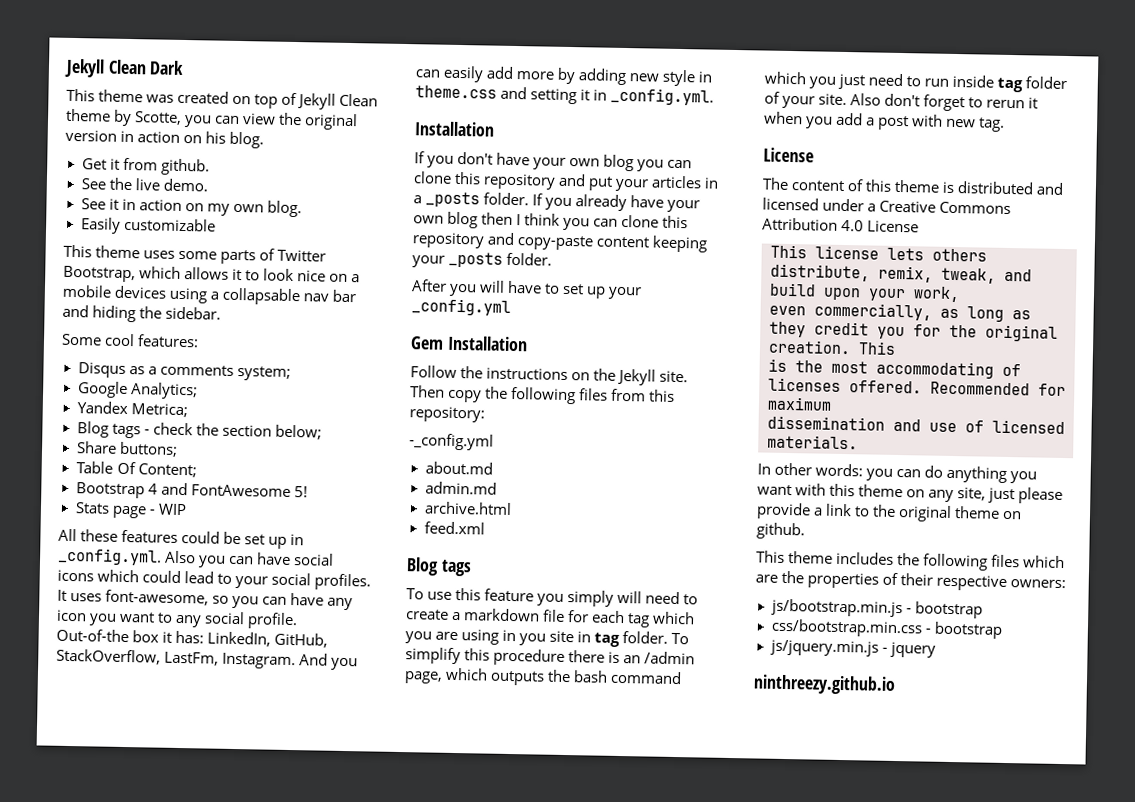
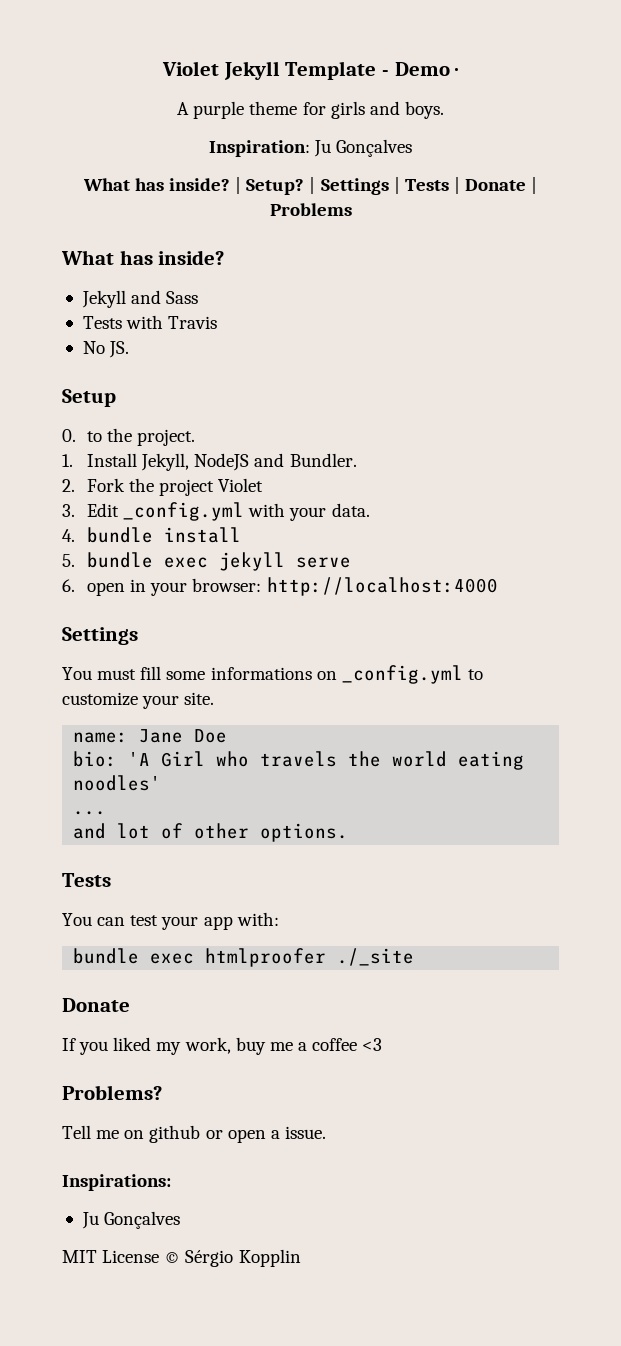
[64,58,185,78] [66,88,379,110] [66,108,359,131] [65,129,265,149] [81,157,210,176] [80,177,208,192] [80,198,302,218] [79,217,216,234] [63,244,327,265] [63,265,361,283] [62,284,357,306] [62,304,222,323] [61,333,200,348] [77,362,291,381] [76,381,198,400] [76,401,188,418] [76,421,322,440] [75,441,178,457] [75,461,197,478] [75,482,308,499] [74,502,187,519] [58,528,305,549] [57,547,335,568] [57,569,372,591] [57,589,354,611] [56,609,299,630] [56,628,329,648] [56,648,359,671] [415,65,714,87] [415,85,715,106] [414,121,495,137] [414,151,693,172] [413,171,720,192] [413,191,701,213] [413,211,689,231] [412,232,709,253] [412,251,553,268] [411,279,643,300] [411,298,511,316] [410,335,528,352] [410,365,689,386] [410,385,676,405] [409,406,485,423] [409,433,494,451] [424,461,493,475] [424,481,497,495] [423,501,512,515] [423,521,485,535] [406,557,472,577] [406,587,699,607] [406,608,696,628] [405,629,690,648] [405,647,696,667] [404,667,683,686] [764,71,1068,93] [764,91,1039,112] [764,111,1006,132] [763,147,814,163] [762,177,1065,195] [762,197,1012,215] [762,217,920,233] [770,244,987,262] [770,263,1032,284] [769,282,960,303] [769,302,1031,322] [769,321,1058,342] [768,339,896,355] [768,358,1021,379] [768,377,1066,397] [767,396,832,411] [767,415,1065,435] [767,434,858,450] [757,462,1038,484] [757,483,1064,505] [756,502,1023,522] [756,522,805,540] [756,550,1066,571] [755,570,1067,592] [770,598,983,619] [770,618,1003,639] [769,639,936,658] [753,674,896,695] Jekyll Clean Dark // This theme was created on top of Jekyll Clean theme by Scotte, you can view the original version in action on his blog. // Get it from github. // See the live demo. // See it in action on my own blog. // Easily customizable // This theme uses some parts of Twitter Bootstrap, which allows it to look nice on a mobile devices using a collapsable nav bar and hiding the sidebar. // Some cool features: // Disqus as a comments system; // Google Analytics; // Yandex Metrica; // Blog tags - check the section below; // Share buttons; // Table Of Content; // Bootstrap 4 and FontAwesome 5! // Stats page - WIP // All these features could be set up in _config.yml. Also you can have social icons which could lead to your social profiles. It uses font-awesome, so you can have any icon you want to any social profile. Out-of-the box it has: LinkedIn, GitHub, StackOverflow, LastFm, Instagram. And you can easily add more by adding new style in theme.css and setting it in _config.yml. // Installation // If you don't have your own blog you can clone this repository and put your articles in a _posts folder. If you already have your own blog then I think you can clone this repository and copy-paste content keeping your _posts folder. // After you will have to set up your _config.yml // Gem Installation // Follow the instructions on the Jekyll site. Then copy the following files from this repository: // -_config.yml // about.md // admin.md // archive.html // feed.xml // Blog tags // To use this feature you simply will need to create a markdown file for each tag which you are using in you site in tag folder. To simplify this procedure there is an /admin page, which outputs the bash command which you just need to run inside tag folder of your site. Also don't forget to rerun it when you add a post with new tag. // License // The content of this theme is distributed and licensed under a Creative Commons Attribution 4.0 License // This license lets others distribute, remix, tweak, and build upon your work, // even commercially, as long as they credit you for the original creation. This // is the most accommodating of licenses offered. Recommended for maximum // dissemination and use of licensed materials. // In other words: you can do anything you want with this theme on any site, just please provide a link to the original theme on github. // This theme includes the following files which are the properties of their respective owners: // js/bootstrap.min.js - bootstrap // css/bootstrap.min.css - bootstrap // js/jquery.min.js - jquery // ninthreezy.github.io -> [161,61,459,80] [177,101,444,119] [208,139,413,157] [82,177,538,195] [269,203,352,216] [61,250,225,265] [81,290,199,308] [82,315,218,329] [82,341,130,358] [62,389,116,407] [62,428,196,446] [62,453,357,471] [62,478,264,496] [62,502,370,521] [62,527,242,543] [62,552,352,571] [62,577,498,596] [62,627,138,645] [62,665,483,684] [62,692,215,709] [73,729,228,743] [73,751,525,770] [73,775,162,791] [73,811,107,815] [73,823,349,842] [62,873,111,887] [62,912,279,930] [73,948,415,967] [62,998,130,1012] [62,1037,383,1055] [62,1085,162,1100] [62,1125,326,1143] [62,1174,171,1191] [81,1211,181,1229] [62,1249,301,1267] Violet Jekyll Template - Demo · // A purple theme for girls and boys. // Inspiration: Ju Gonçalves // What has inside? | Setup? | Settings | Tests | Donate | Problems // What has inside? // Jekyll and Sass // Tests with Travis // No JS. // Setup // 0. to the project. // 1. Install Jekyll, NodeJS and Bundler. // 2. Fork the project Violet // 3. Edit _config.yml with your data. // 4. bundle install // 5. bundle exec jekyll serve // 6. open in your browser: http://localhost:4000 // Settings // You must fill some informations on _config.yml to customize your site. // name: Jane Doe // bio: 'A Girl who travels the world eating noodles' // ... // and lot of other options. // Tests // You can test your app with: // bundle exec htmlproofer ./_site // Donate // If you liked my work, buy me a coffee <3 // Problems? // Tell me on github or open a issue. // Inspirations: // Ju Gonçalves // MIT License © Sérgio Kopplin

